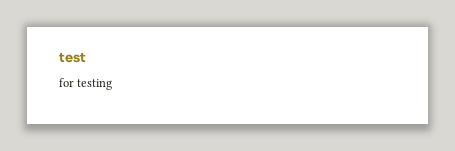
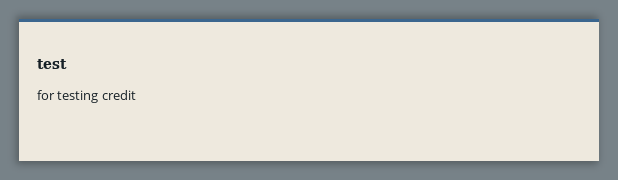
(113, 84) none -> [101,90,136,100] credit

